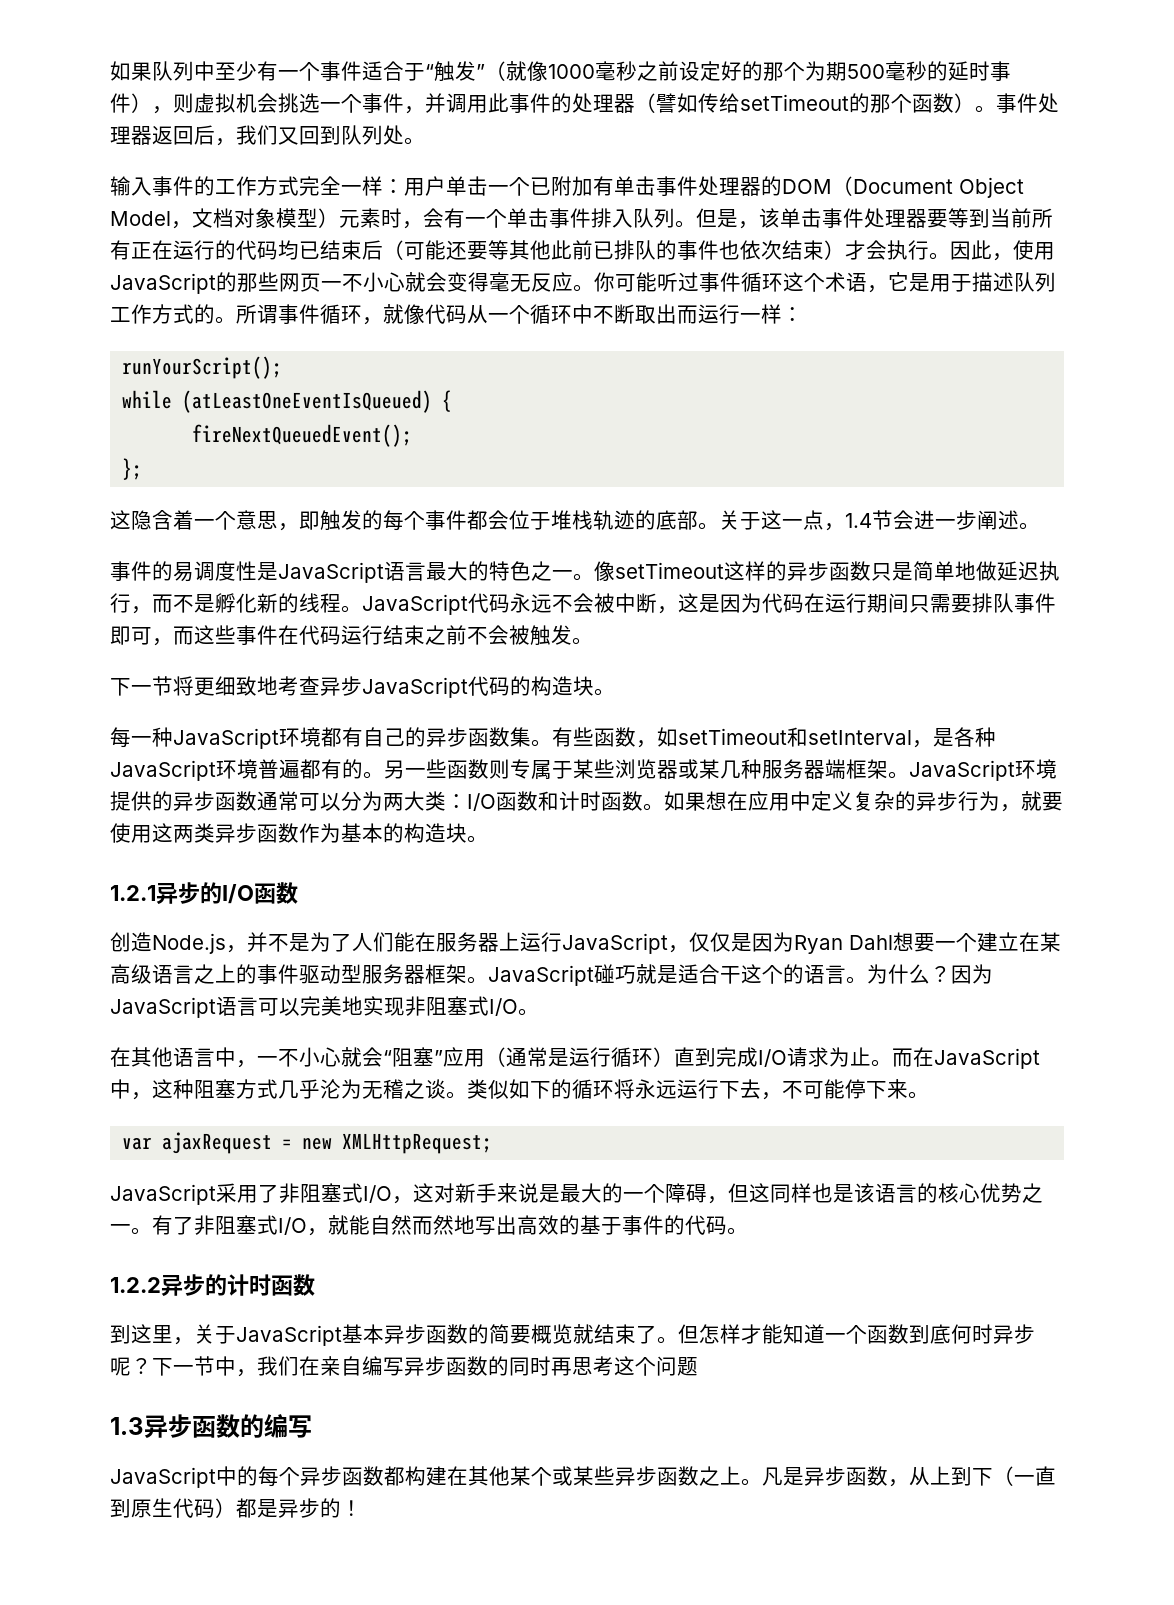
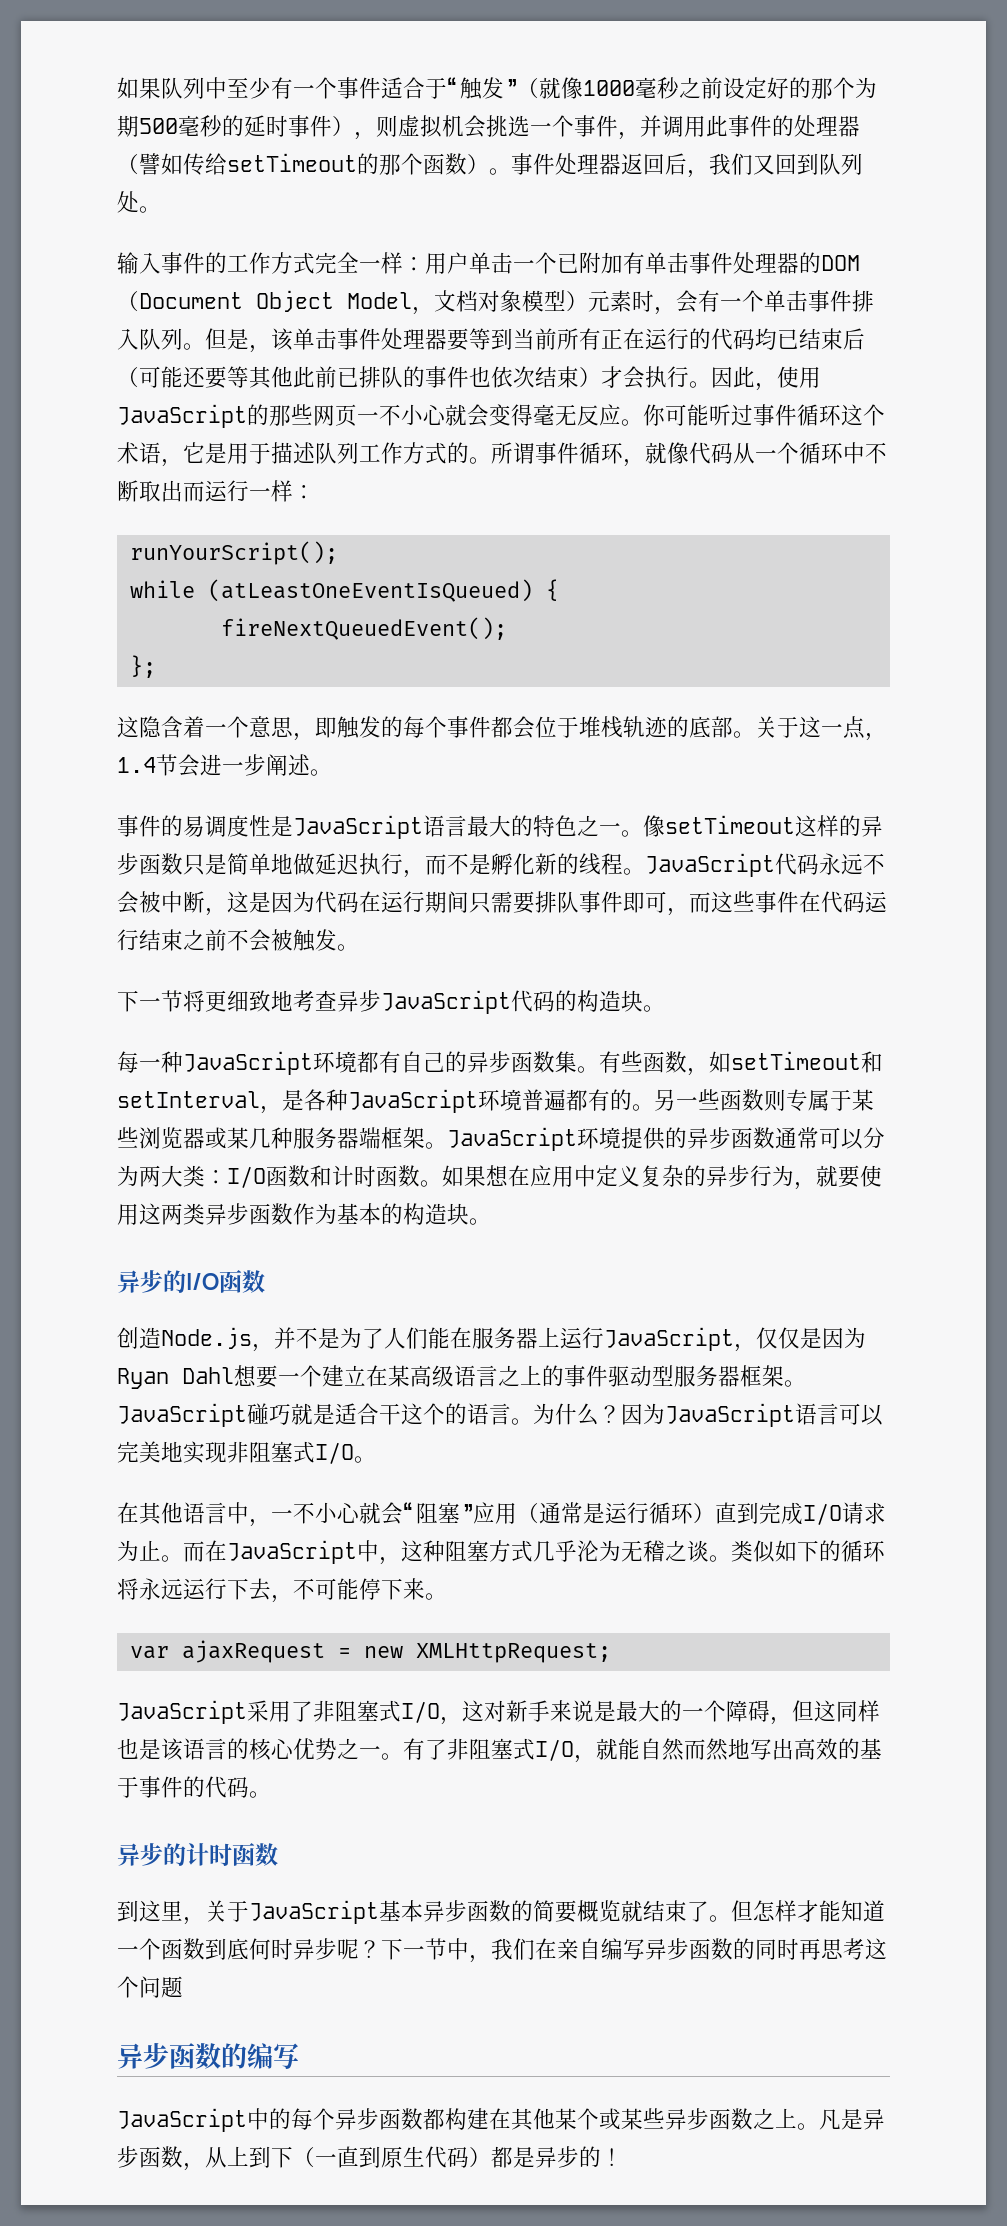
[110,885,156,901] 1.2.1 -> (491, 1221) none
[110,1277,161,1293] 1.2.2 -> (271, 1794) none
[110,1417,144,1435] 1.3 -> (183, 1987) none

